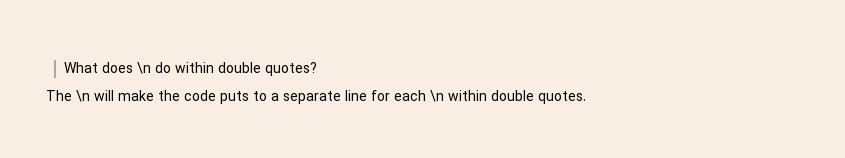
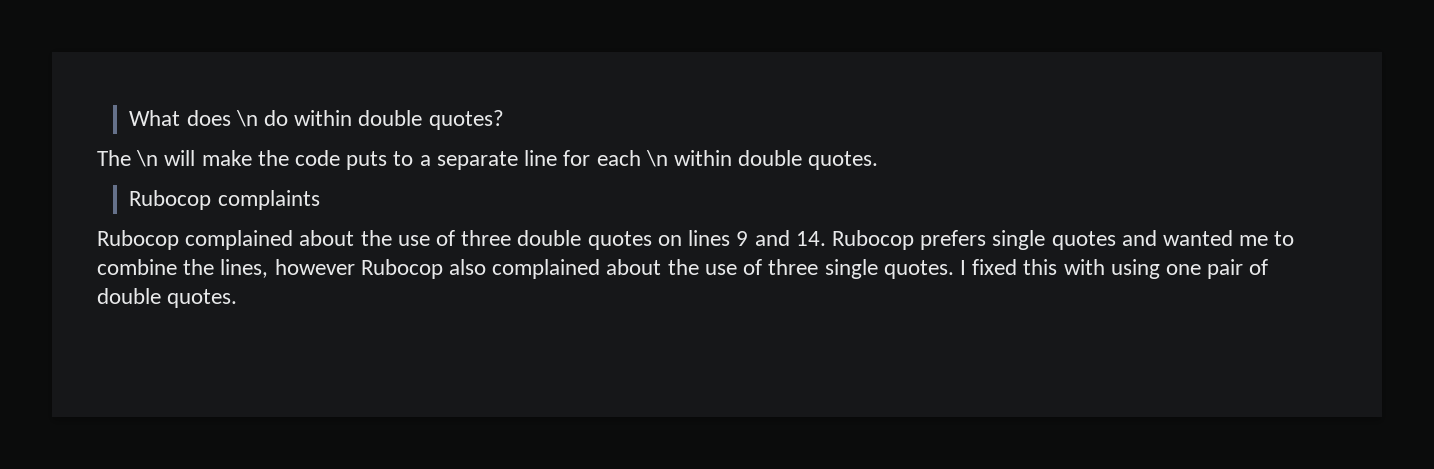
(586, 97) none -> [129,190,320,210] [97,230,1295,250] [97,259,1269,279] [97,288,238,308] // Rubocop complaints // Rubocop complained about the use of three double quotes on lines 9 and 14. Rubocop prefers single quotes and wanted me to combine the lines, however Rubocop also complained about the use of three single quotes. I fixed this with using one pair of double quotes.

